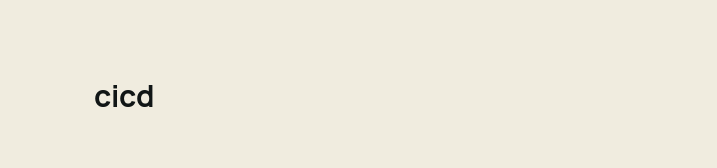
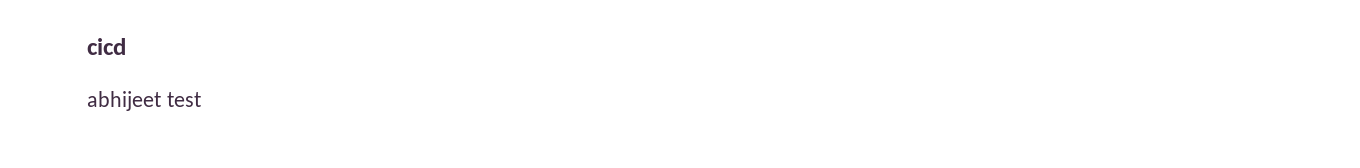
(155, 96) none -> [87,91,201,111] // abhijeet test

